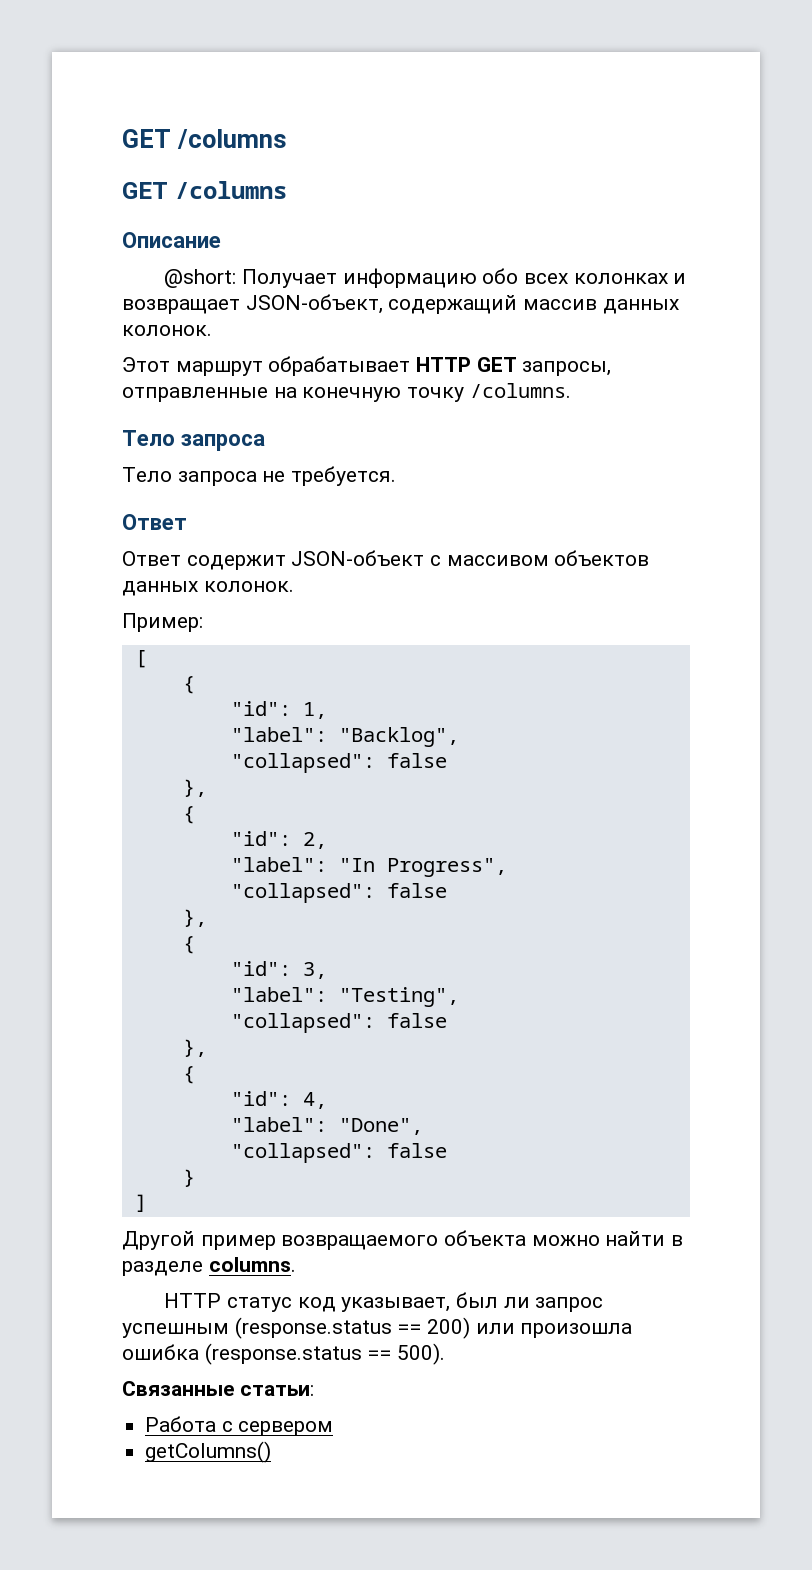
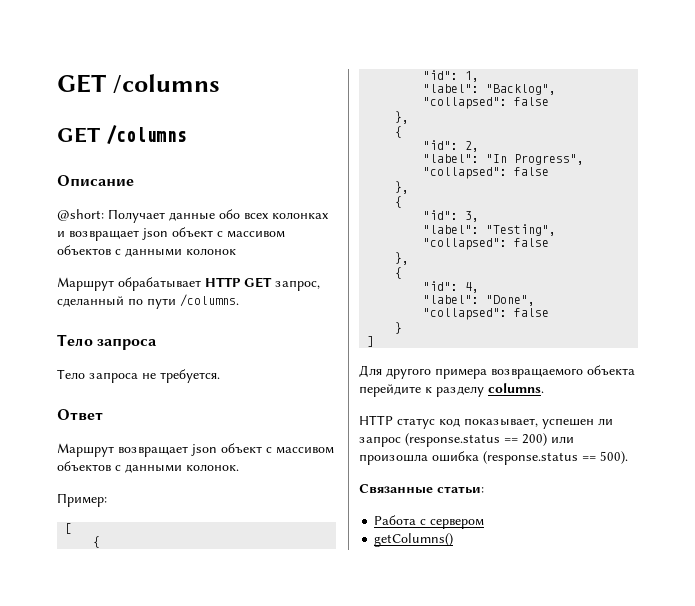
[342,268,477,288] информацию -> [169,212,215,221] данные
[245,294,679,314] [122,325,212,336] [122,356,612,376] [122,387,465,402] JSON-объект, содержащий массив данных колонок. // Этот маршрут обрабатывает HTTP GET запросы, отправленные на конечную точку -> [142,227,285,240] [57,245,236,257] [57,277,320,291] [57,296,176,309] json объект с массивом объектов с данными колонок // Маршрут обрабатывает HTTP GET запрос, сделанный по пути
[122,550,650,570] [122,581,198,596] Ответ содержит JSON-объект с массивом объектов данных -> [57,443,334,457] [57,461,182,473] Маршрут возвращает json объект с массивом объектов с данными
[122,1230,684,1250] [122,1261,203,1276] Другой пример возвращаемого объекта можно найти в разделе -> [359,365,635,379] [359,384,484,397] Для другого примера возвращаемого объекта перейдите к разделу
[341,1292,498,1312] указывает, был -> [464,418,594,429] показывает, успешен
[122,1323,229,1338] успешным -> (401, 441) none

